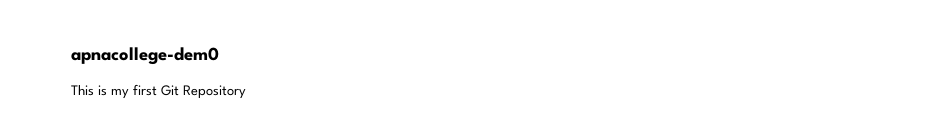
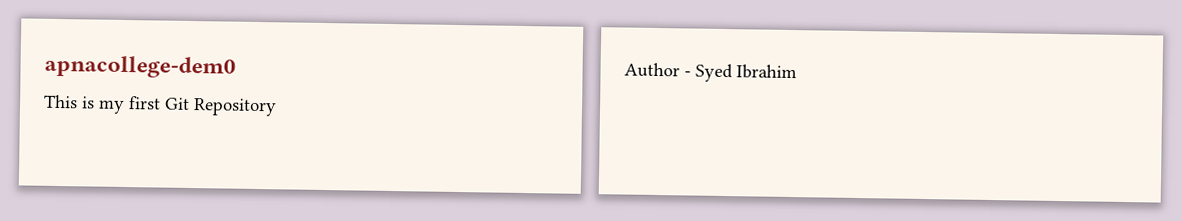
(246, 92) none -> [624,62,797,83] // Author - Syed Ibrahim

